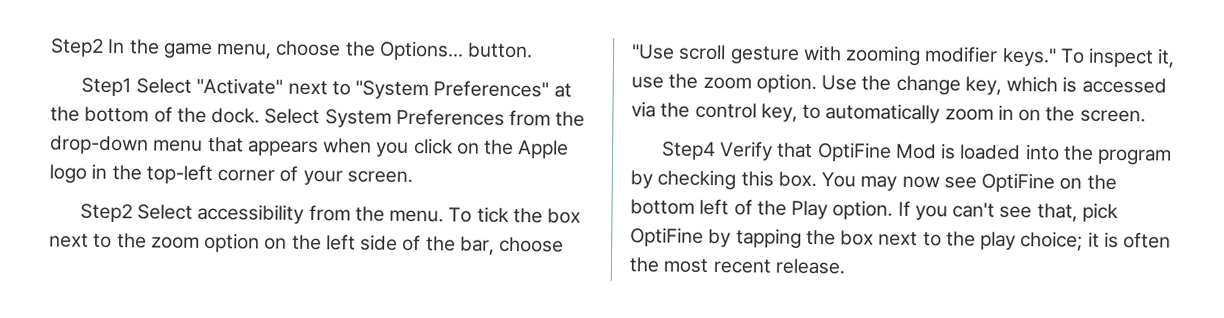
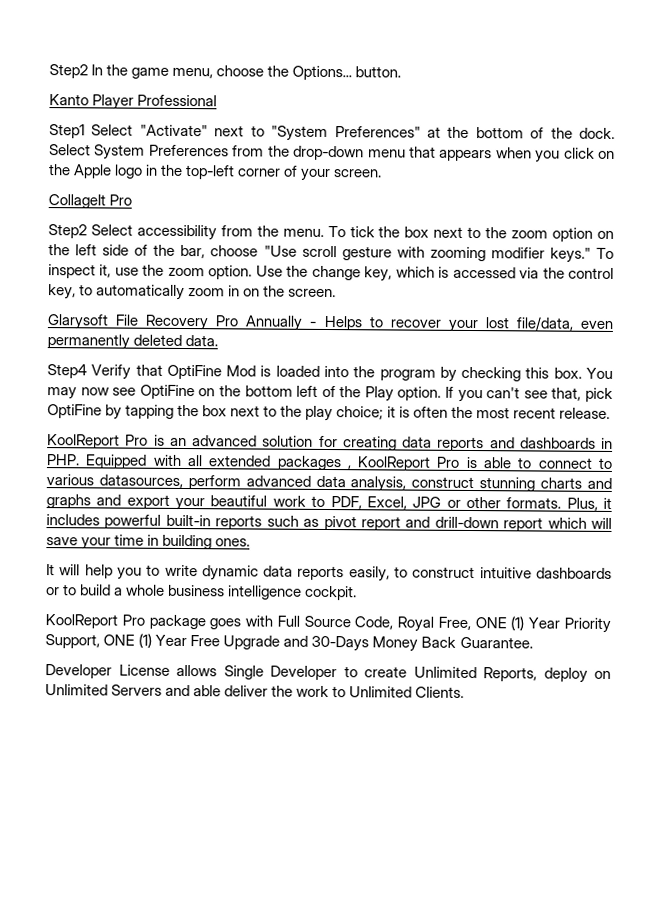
(534, 50) none -> [49,94,218,110] // Kanto Player Professional
(413, 177) none -> [48,194,133,209] // CollageIt Pro
(1146, 116) none -> [47,314,613,333] [47,334,219,350] // Glarysoft File Recovery Pro Annually - Helps to recover your lost file/data, even permanently deleted data.
(846, 266) none -> [47,434,613,452] [46,454,614,471] [46,474,613,492] [46,494,613,511] [46,514,613,532] [46,534,251,550] [46,564,613,582] [46,584,358,601] [45,614,611,633] [45,633,533,652] [45,664,611,683] [45,684,465,698] // KoolReport Pro is an advanced solution for creating data reports and dashboards in PHP. Equipped with all extended packages , KoolReport Pro is able to connect to various datasources, perform advanced data analysis, construct stunning charts and graphs and export your beautiful work to PDF, Excel, JPG or other formats. Plus, it includes powerful built-in reports such as pivot report and drill-down report which will save your time in building ones. // It will help you to write dynamic data reports easily, to construct intuitive dashboards or to build a whole business intelligence cockpit. // KoolReport Pro package goes with Full Source Code, Royal Free, ONE (1) Year Priority Support, ONE (1) Year Free Upgrade and 30-Days Money Back Guarantee. // Developer License allows Single Developer to create Unlimited Reports, deploy on Unlimited Servers and able deliver the work to Unlimited Clients.

